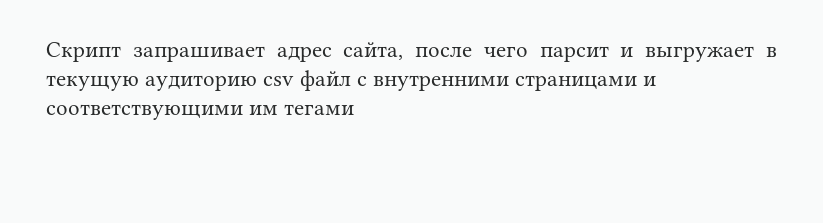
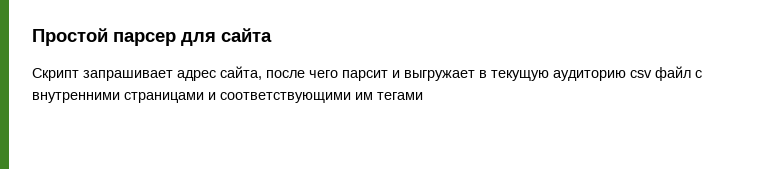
(46, 52) none -> [32,28,272,46] Простой парсер для сайта //

